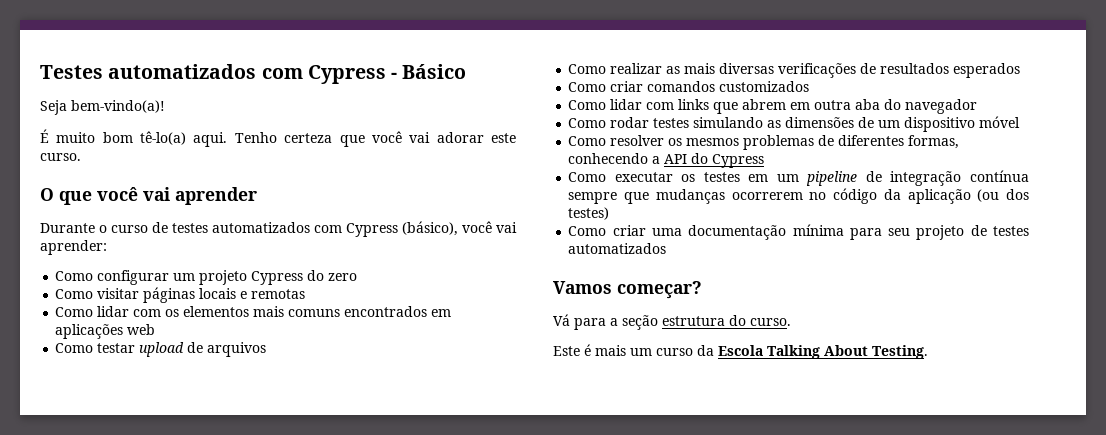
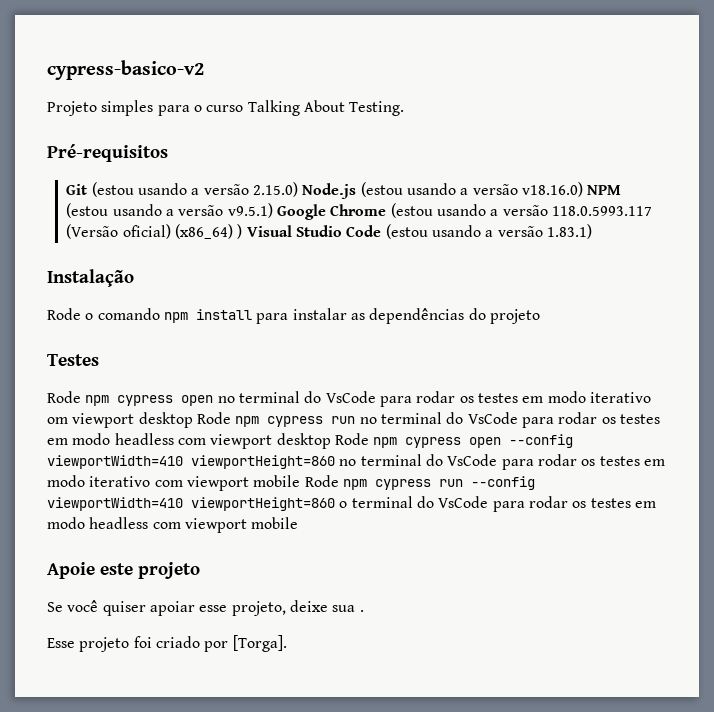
[40,64,467,84] [40,100,165,115] [40,129,516,147] [40,153,81,161] [40,187,257,205] [40,221,517,237] [40,240,107,255] [55,270,358,285] [55,287,306,303] [55,306,452,317] [55,324,156,339] [55,342,267,357] [568,63,1021,78] [568,81,810,92] [568,99,978,114] [568,116,1021,132] [568,135,960,150] [568,153,765,168] [568,170,1029,186] [568,188,1029,204] [568,207,610,220] [568,224,1029,240] [568,243,667,254] [553,281,702,299] [553,314,791,330] [553,344,928,359] Testes automatizados com Cypress - Básico // Seja bem-vindo(a)! // É muito bom tê-lo(a) aqui. Tenho certeza que você vai adorar este curso. // O que você vai aprender // Durante o curso de testes automatizados com Cypress (básico), você vai aprender: // Como configurar um projeto Cypress do zero // Como visitar páginas locais e remotas // Como lidar com os elementos mais comuns encontrados em aplicações web // Como testar upload de arquivos // Como realizar as mais diversas verificações de resultados esperados // Como criar comandos customizados // Como lidar com links que abrem em outra aba do navegador // Como rodar testes simulando as dimensões de um dispositivo móvel // Como resolver os mesmos problemas de diferentes formas, conhecendo a API do Cypress // Como executar os testes em um pipeline de integração contínua sempre que mudanças ocorrerem no código da aplicação (ou dos testes) // Como criar uma documentação mínima para seu projeto de testes automatizados // Vamos começar? // Vá para a seção estrutura do curso. // Este é mais um curso da Escola Talking About Testing. -> [47,60,204,80] [47,100,405,116] [47,144,168,162] [66,182,622,199] [66,203,652,220] [66,224,592,239] [47,269,134,287] [47,308,540,324] [47,354,99,366] [47,391,651,407] [47,412,660,428] [47,433,574,449] [47,454,665,470] [47,475,535,491] [47,496,656,512] [47,517,299,533] [47,562,200,579] [47,600,364,616] [47,635,287,652] cypress-basico-v2 // Projeto simples para o curso Talking About Testing. // Pré-requisitos // Git (estou usando a versão 2.15.0) Node.js (estou usando a versão v18.16.0) NPM (estou usando a versão v9.5.1) Google Chrome (estou usando a versão 118.0.5993.117 (Versão oficial) (x86_64) ) Visual Studio Code (estou usando a versão 1.83.1) // Instalação // Rode o comando npm install para instalar as dependências do projeto // Testes // Rode npm cypress open no terminal do VsCode para rodar os testes em modo iterativo om viewport desktop Rode npm cypress run no terminal do VsCode para rodar os testes em modo headless com viewport desktop Rode npm cypress open --config viewportWidth=410 viewportHeight=860 no terminal do VsCode para rodar os testes em modo iterativo com viewport mobile Rode npm cypress run --config viewportWidth=410 viewportHeight=860 o terminal do VsCode para rodar os testes em modo headless com viewport mobile // Apoie este projeto // Se você quiser apoiar esse projeto, deixe sua . // Esse projeto foi criado por [Torga].

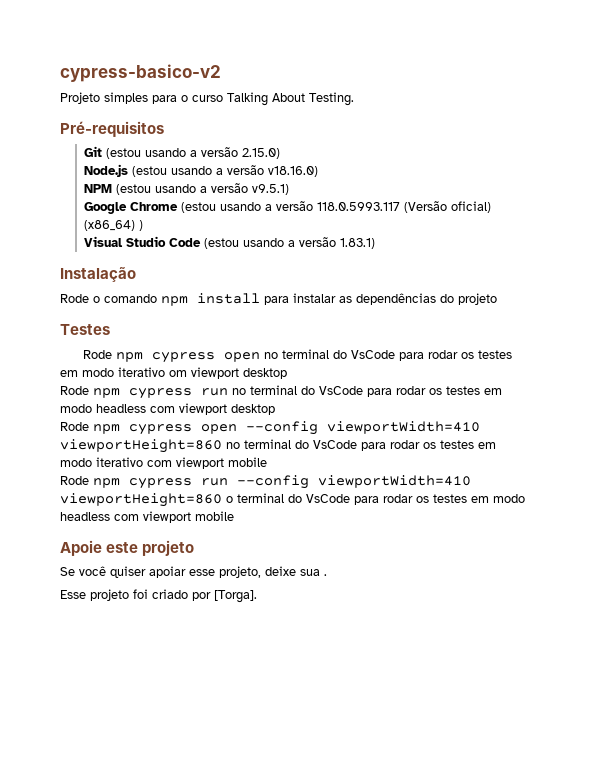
(299, 189) none -> (281, 153) //
(583, 189) none -> (319, 171) //
(273, 210) none -> (290, 189) //
(243, 231) none -> (144, 225) //
(193, 420) none -> (287, 373) //
(331, 441) none -> (275, 409) //
(301, 481) none -> (267, 462) //

